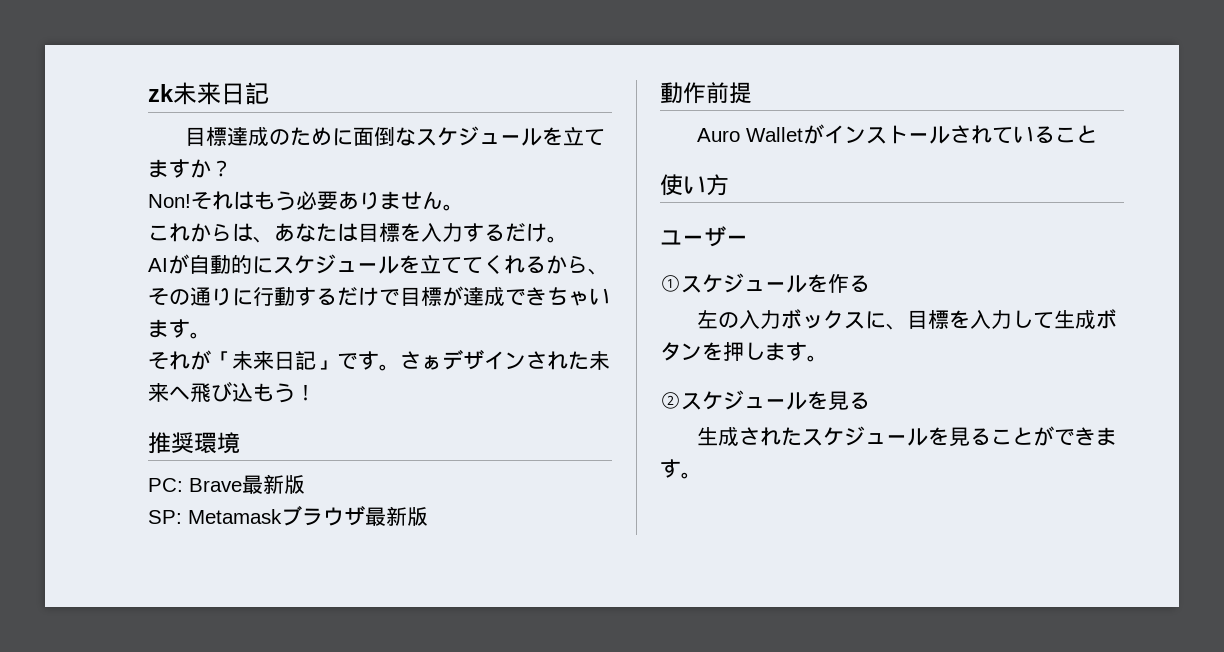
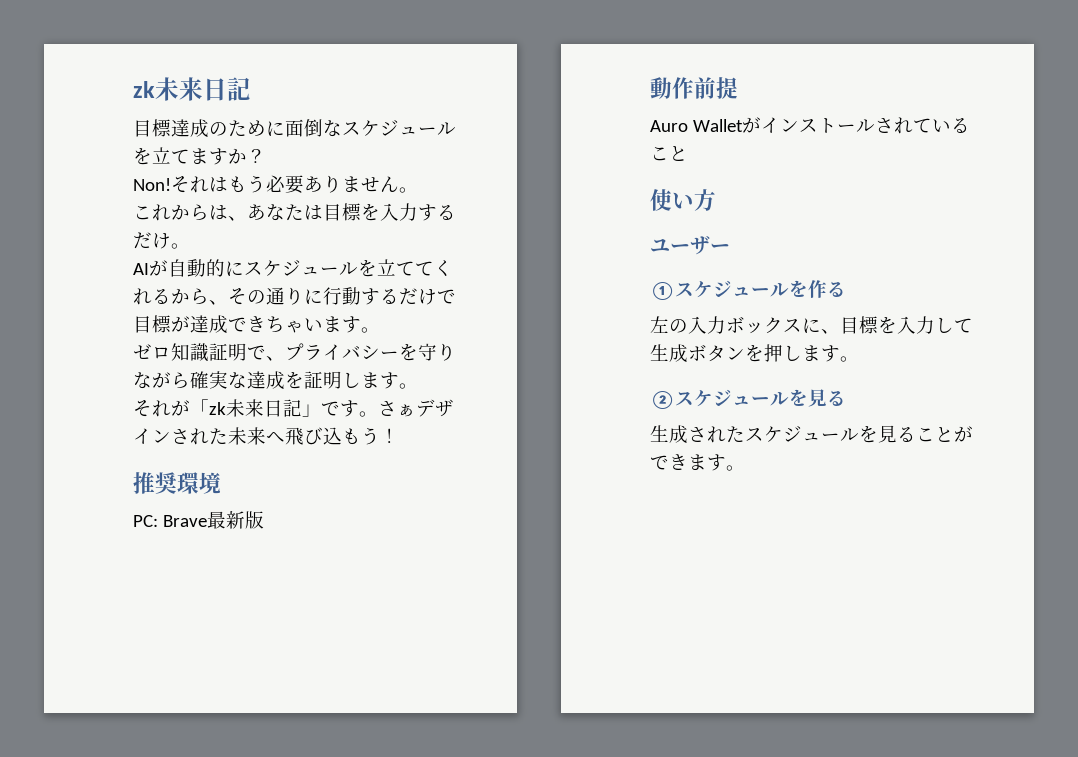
(211, 335) none -> [133,343,456,362] [133,371,418,390] // ゼロ知識証明で、プライバシーを守りながら確実な達成を証明します。
(232, 359) none -> [209,402,226,415] zk
[148,506,428,526] // SP: Metamaskブラウザ最新版 -> (264, 520) none

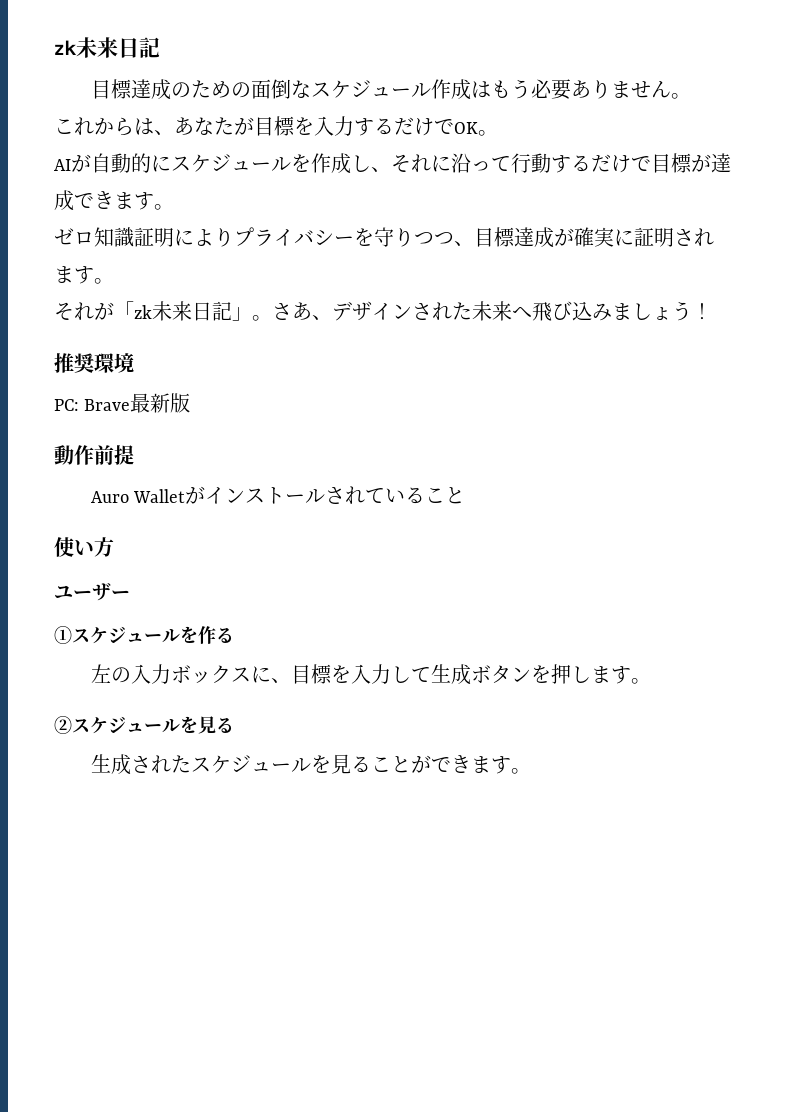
[266,121,285,136] に -> [230,82,251,98] の
[133,147,266,165] [133,176,209,193] を立てますか？ // Non!それ -> [430,79,471,100] 作成
[304,205,323,220] は -> [234,117,254,135] が
(171, 240) none -> [434,119,478,134] でOK
[377,259,453,276] [133,287,323,305] 立ててくれるから、その通りに -> [311,153,511,174] 作成し、それに沿って
[266,316,323,333] ちゃい -> (114, 200) none
[247,345,285,361] で、 -> [174,228,234,247] により
[133,371,361,390] ながら確実な達成を証明し -> [414,227,714,248] つつ、目標達成が確実に証明され
[321,400,416,417] です。さぁ -> [252,302,332,321] 。さあ、
[342,428,361,445] も -> [592,303,672,321] みましょ

